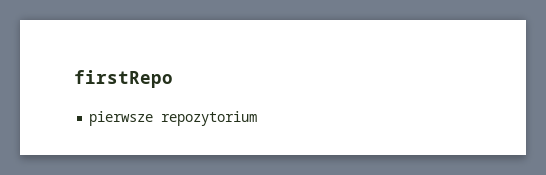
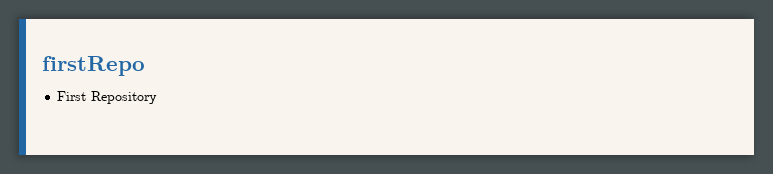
[89,111,258,126] pierwsze repozytorium -> [57,91,158,104] First Repository

